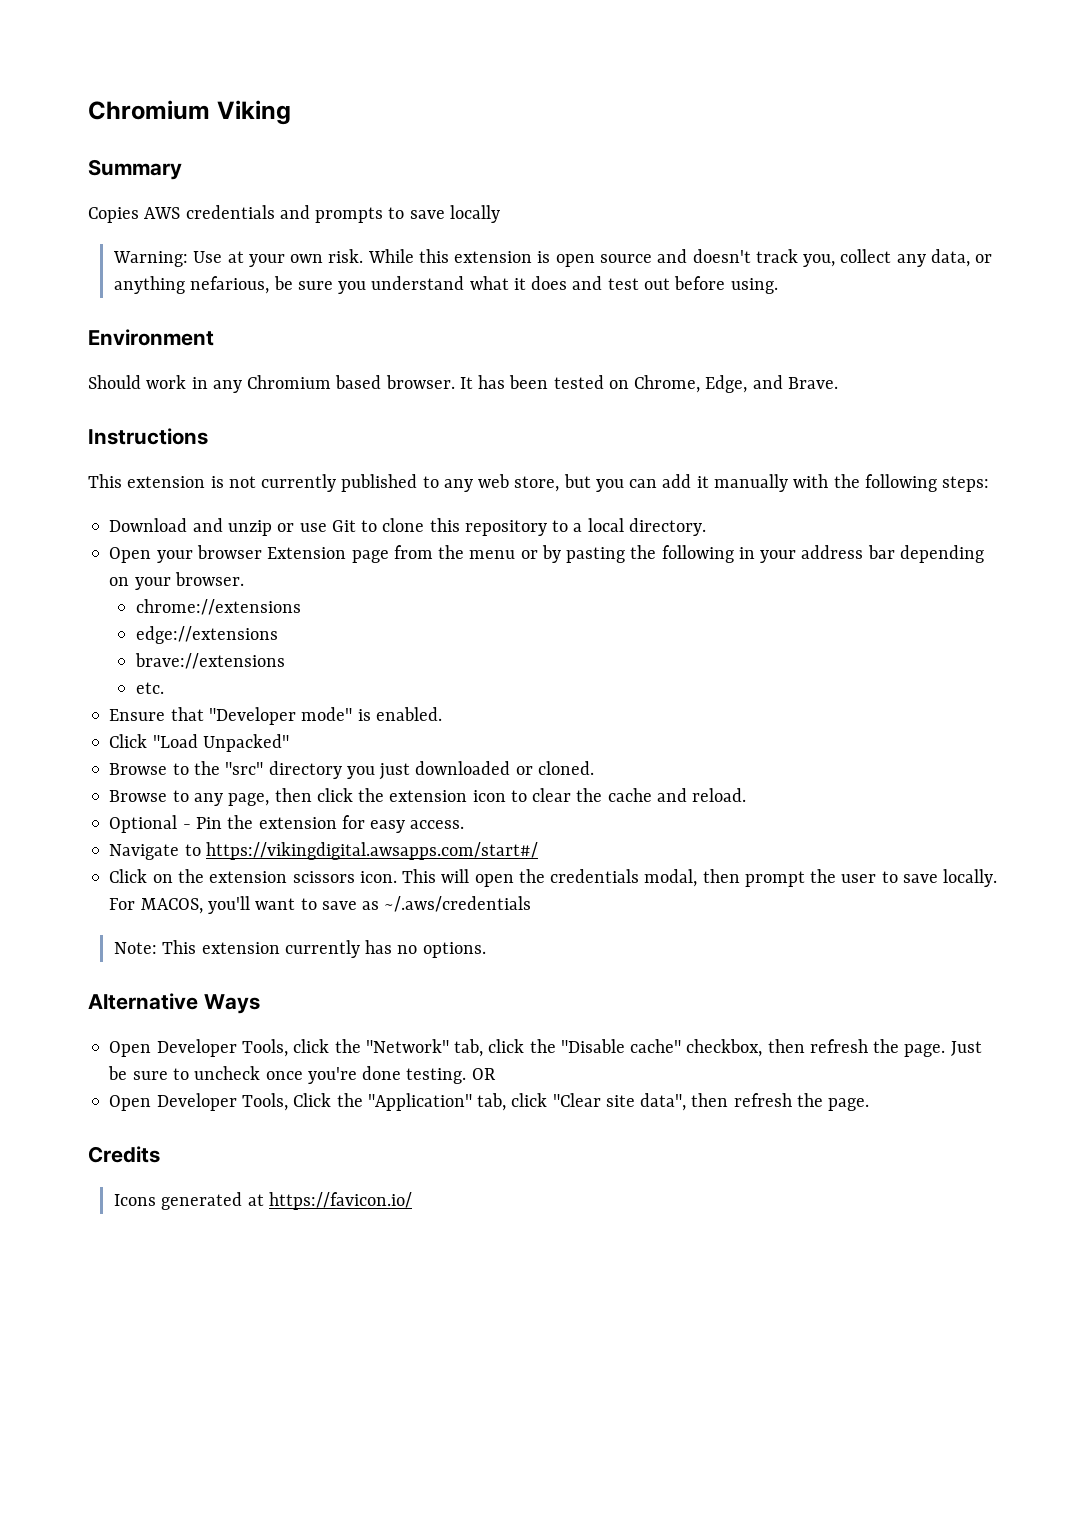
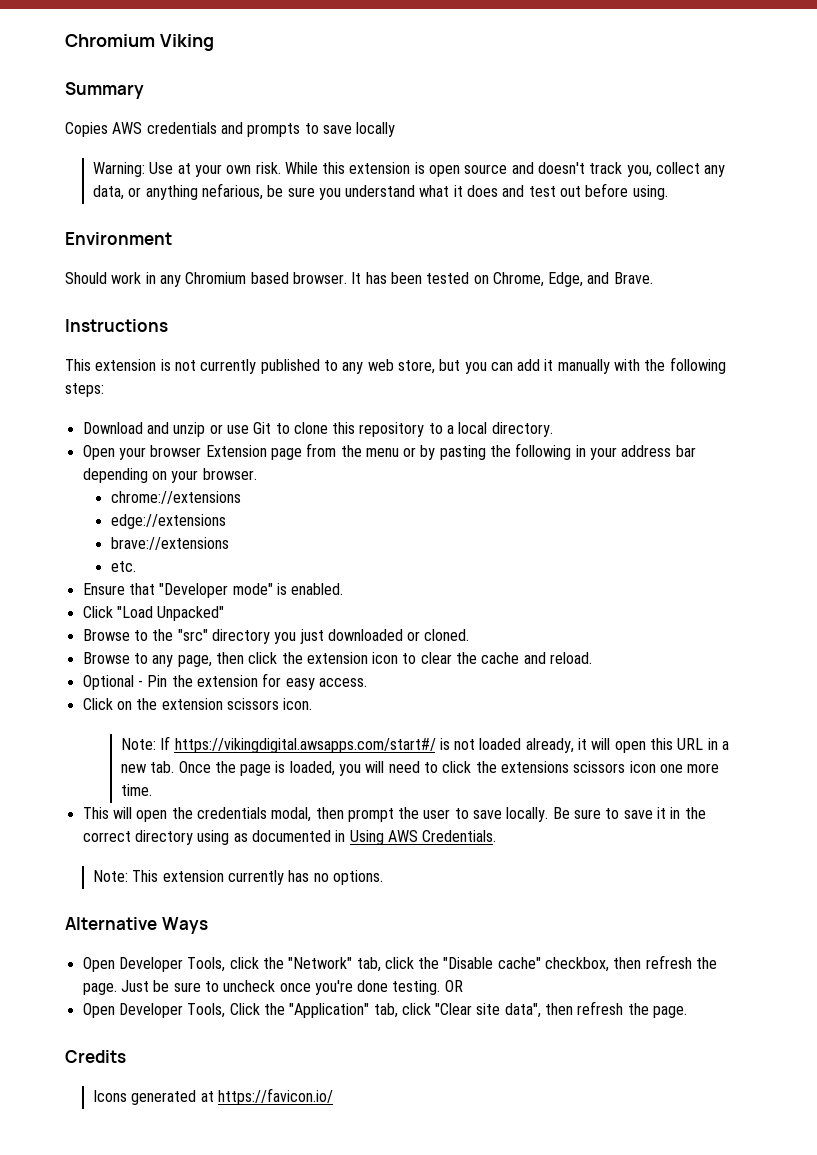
[109,842,538,860] // Navigate to https://vikingdigital.awsapps.com/start#/ -> (367, 682) none
(397, 877) none -> [120,736,730,753] [120,761,720,776] [120,784,152,796] // Note: If https://vikingdigital.awsapps.com/start#/ is not loaded already, it will open this URL in a new tab. Once the page is loaded, you will need to click the extensions scissors icon one more time. //
[109,896,532,914] For MACOS, you'll want to save as ~/.aws/credentials -> [552,807,706,819] [82,830,497,845] Be sure to save it in the correct directory using as documented in Using AWS Credentials.

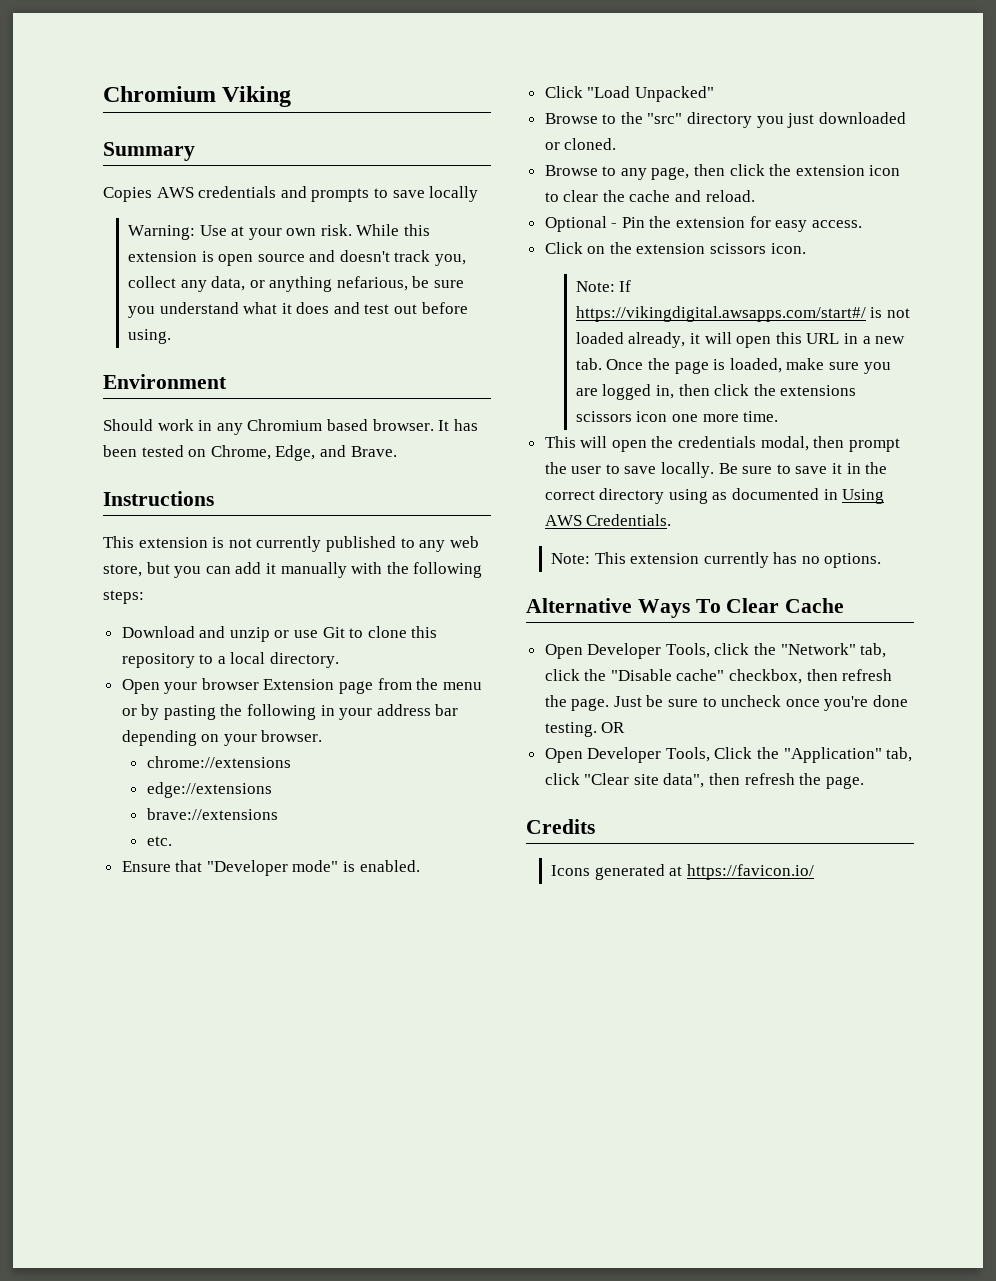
[339,761,439,776] you will need to -> [786,358,891,374] [575,384,710,400] make sure you are logged in, then
(208, 925) none -> [695,598,845,613] To Clear Cache

